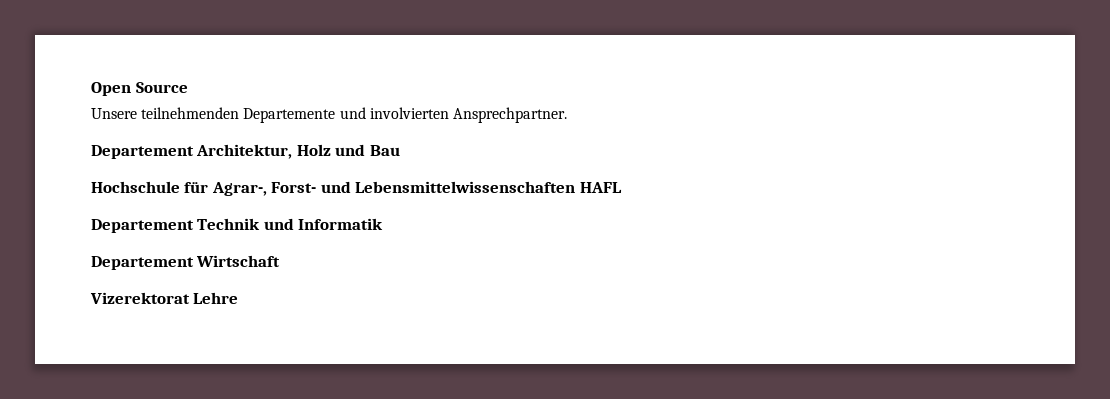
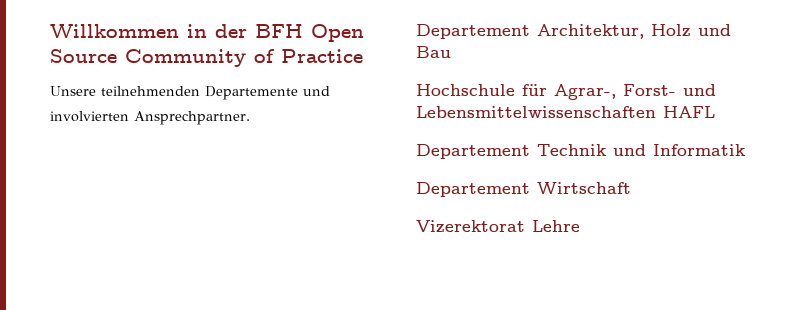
(91, 89) none -> [50,24,303,38] Willkommen in der BFH
(188, 87) none -> [125,49,363,67] Community of Practice

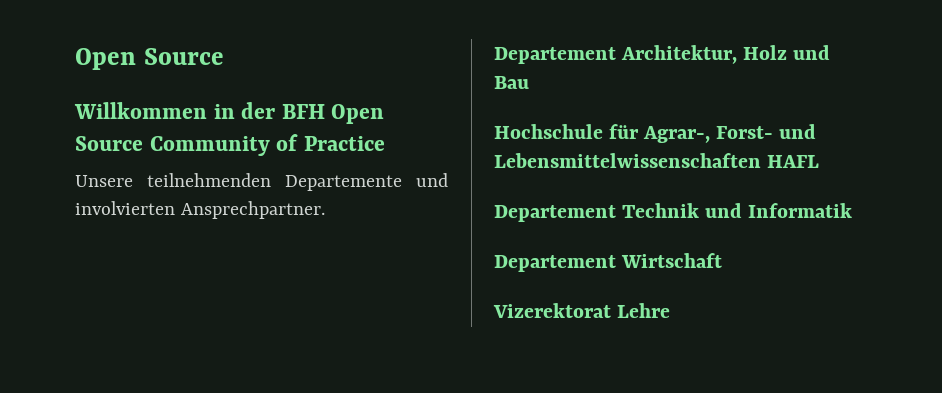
(50, 31) none -> [75,48,224,70] Open Source //

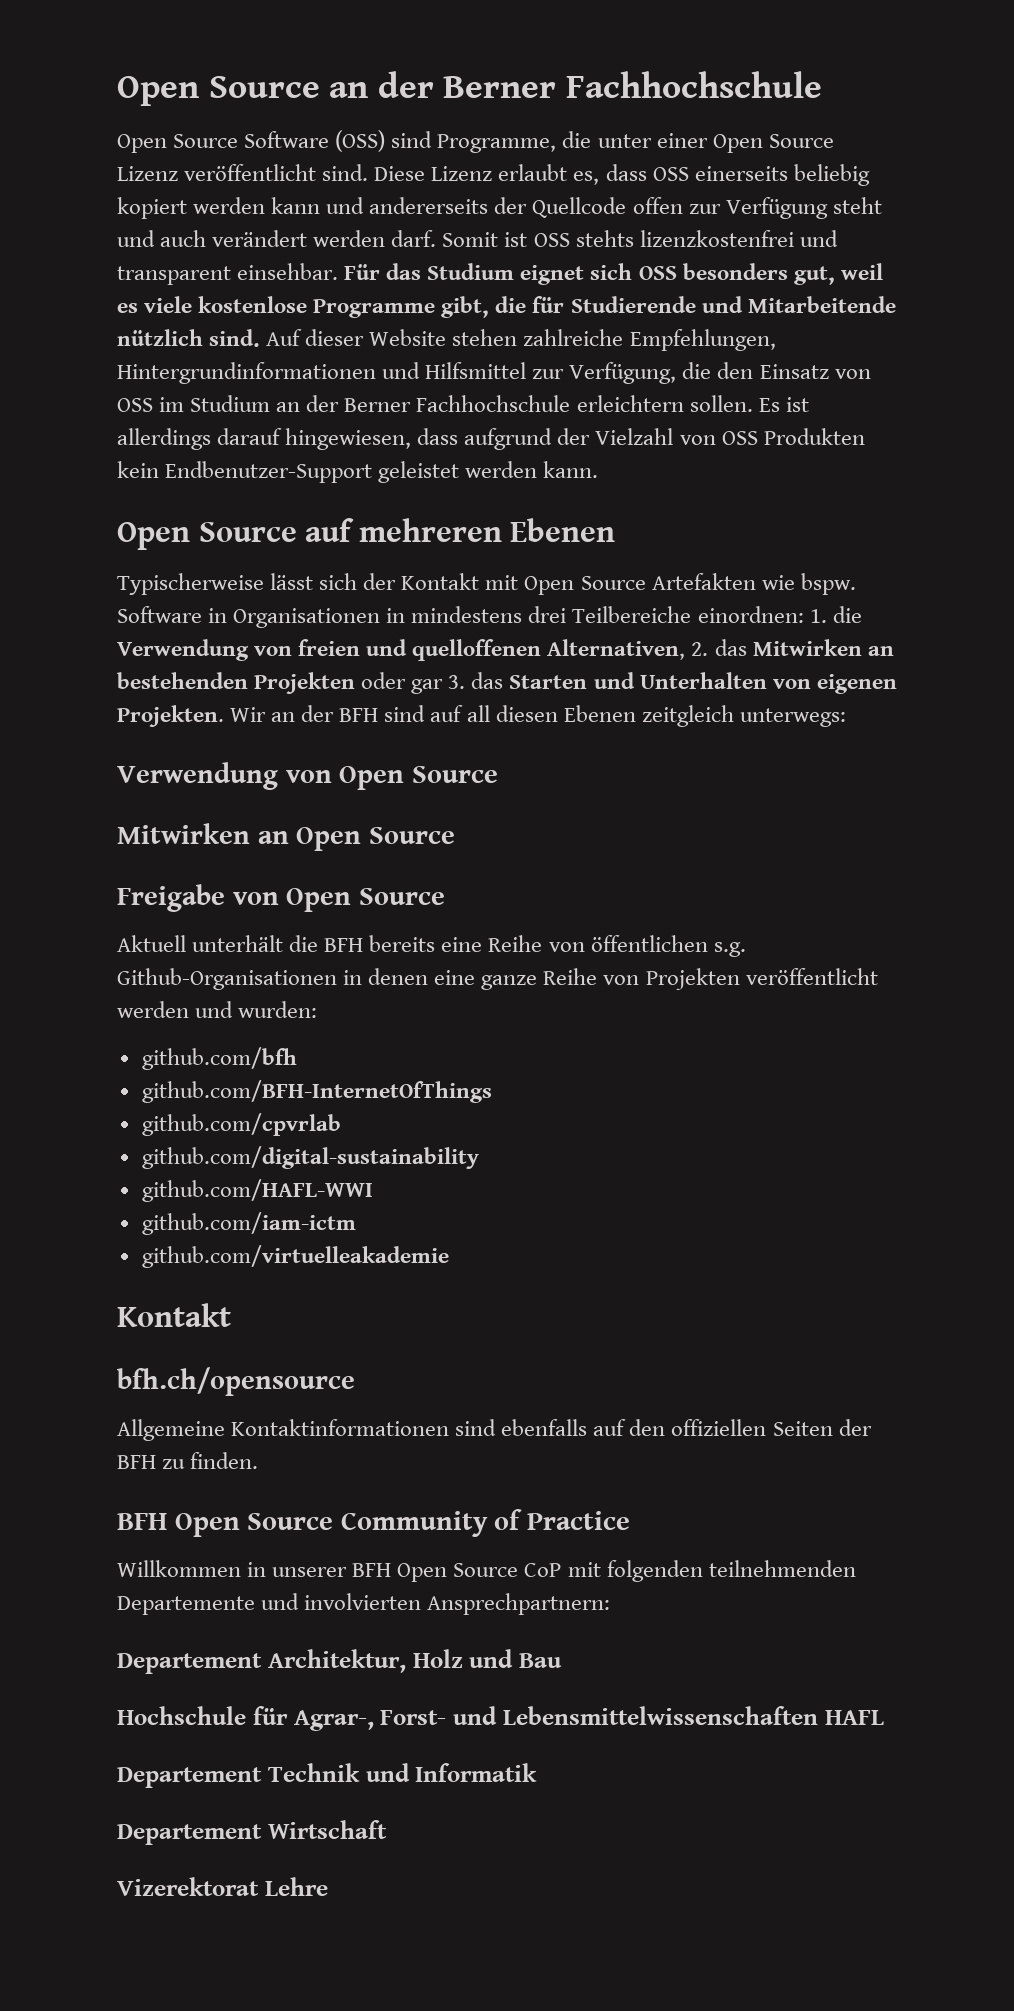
[75,48,224,70] [74,102,276,119] Open Source // Willkommen in der -> [117,71,822,106] [117,130,834,153] [117,164,870,186] [117,197,882,219] [117,230,838,247] [117,263,883,285] [117,296,896,318] [117,329,776,351] [117,362,871,384] [117,395,809,412] [117,428,865,450] [117,461,599,483] [117,518,616,550] [117,573,856,595] [117,606,862,628] [117,639,894,661] [117,672,897,694] [117,705,846,727] [117,762,498,790] [117,823,455,851] [117,884,445,912] [117,935,746,957] [117,968,878,990] [117,1001,318,1018] [141,1047,297,1070] [141,1080,492,1103] [141,1113,341,1136] [141,1146,479,1169] [141,1179,373,1202] [141,1212,356,1235] [141,1245,449,1268] [117,1303,231,1327] [117,1367,355,1396] [117,1419,872,1441] [117,1452,259,1469] Open Source an der Berner Fachhochschule // Open Source Software (OSS) sind Programme, die unter einer Open Source Lizenz veröffentlicht sind. Diese Lizenz erlaubt es, dass OSS einerseits beliebig kopiert werden kann und andererseits der Quellcode offen zur Verfügung steht und auch verändert werden darf. Somit ist OSS stehts lizenzkostenfrei und transparent einsehbar. Für das Studium eignet sich OSS besonders gut, weil es viele kostenlose Programme gibt, die für Studierende und Mitarbeitende nützlich sind. Auf dieser Website stehen zahlreiche Empfehlungen, Hintergrundinformationen und Hilfsmittel zur Verfügung, die den Einsatz von OSS im Studium an der Berner Fachhochschule erleichtern sollen. Es ist allerdings darauf hingewiesen, dass aufgrund der Vielzahl von OSS Produkten kein Endbenutzer-Support geleistet werden kann. // Open Source auf mehreren Ebenen // Typischerweise lässt sich der Kontakt mit Open Source Artefakten wie bspw. Software in Organisationen in mindestens drei Teilbereiche einordnen: 1. die Verwendung von freien und quelloffenen Alternativen, 2. das Mitwirken an bestehenden Projekten oder gar 3. das Starten und Unterhalten von eigenen Projekten. Wir an der BFH sind auf all diesen Ebenen zeitgleich unterwegs: // Verwendung von Open Source // Mitwirken an Open Source // Freigabe von Open Source // Aktuell unterhält die BFH bereits eine Reihe von öffentlichen s.g. Github-Organisationen in denen eine ganze Reihe von Projekten veröffentlicht werden und wurden: // github.com/bfh // github.com/BFH-InternetOfThings // github.com/cpvrlab // github.com/digital-sustainability // github.com/HAFL-WWI // github.com/iam-ictm // github.com/virtuelleakademie // Kontakt // bfh.ch/opensource // Allgemeine Kontaktinformationen sind ebenfalls auf den offiziellen Seiten der BFH zu finden. //
[75,175,133,187] Unsere -> [117,1560,703,1582] Willkommen in unserer BFH Open Source CoP mit folgenden
[180,201,325,219] Ansprechpartner. -> [427,1593,611,1615] Ansprechpartnern:

